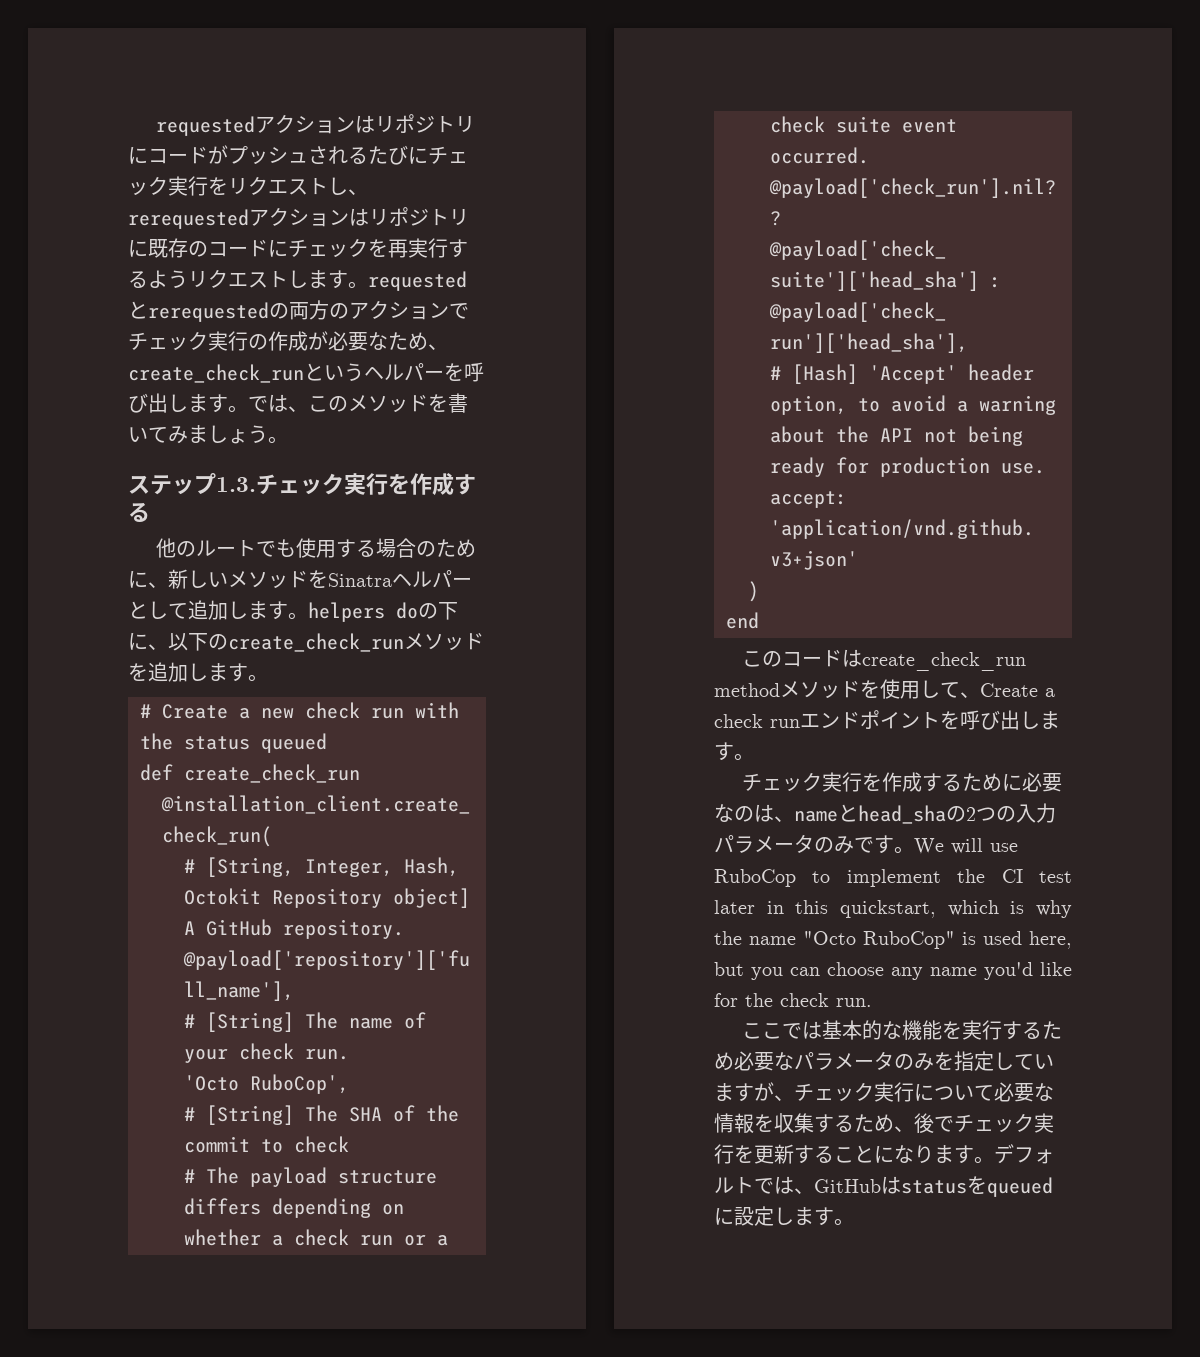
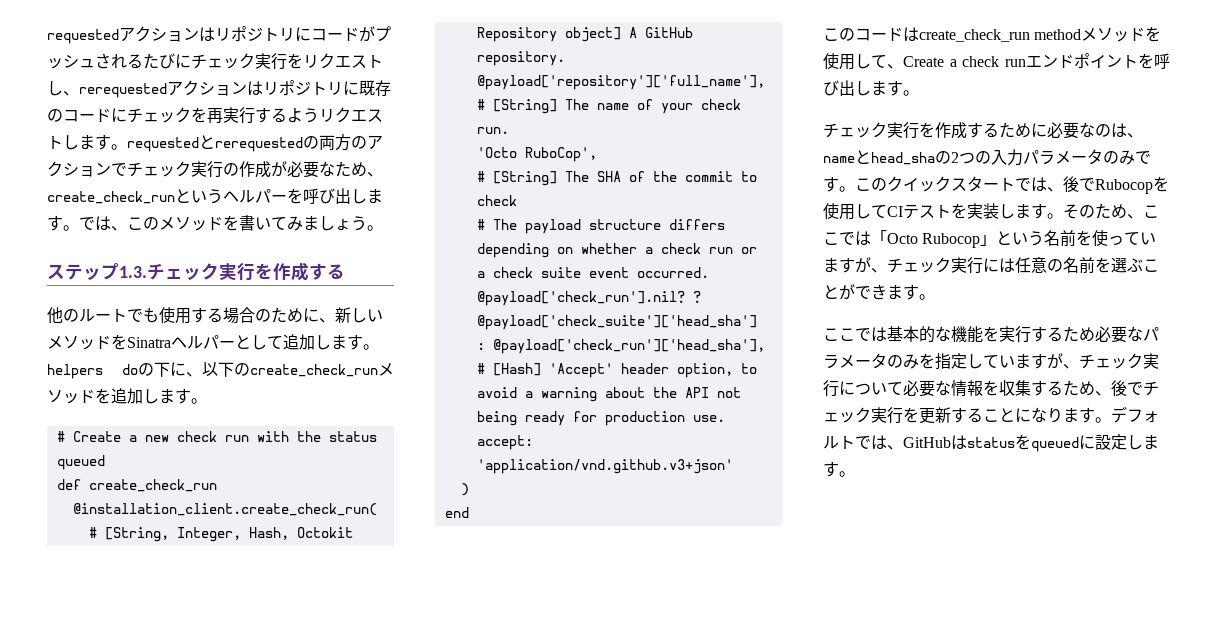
[914,838,1018,855] [714,869,1072,887] [714,900,1072,918] [714,931,1072,949] [714,962,1072,980] [714,993,872,1007] We will use RuboCop to implement the CI test later in this quickstart, which is why the name "Octo RuboCop" is used here, but you can choose any name you'd like for the check run. -> [855,176,1169,194] [823,203,1159,220] [823,230,1157,248] [823,257,1159,274] [823,284,935,300] このクイックスタートでは、後でRubocopを使用してCIテストを実装します。そのため、ここでは「Octo Rubocop」という名前を使っていますが、チェック実行には任意の名前を選ぶことができます。

